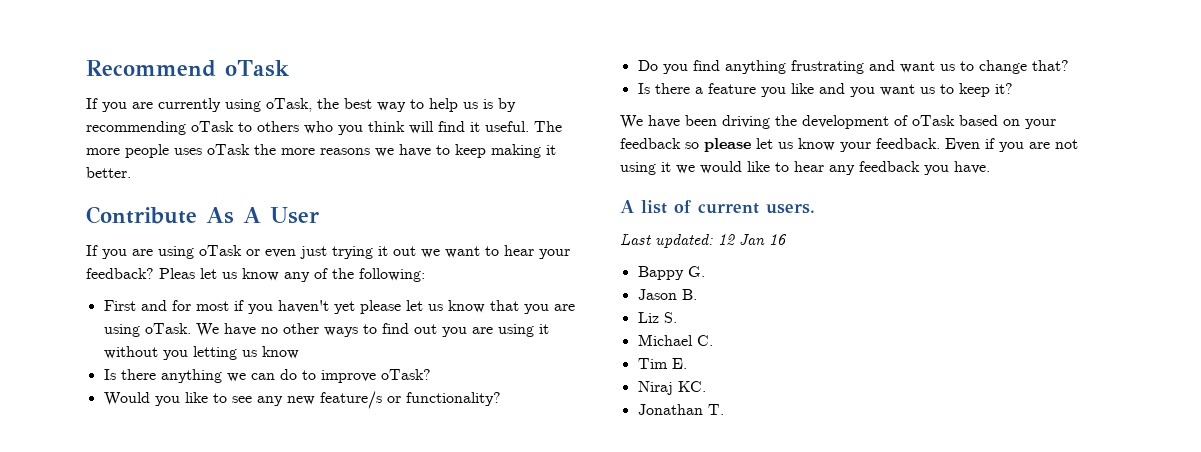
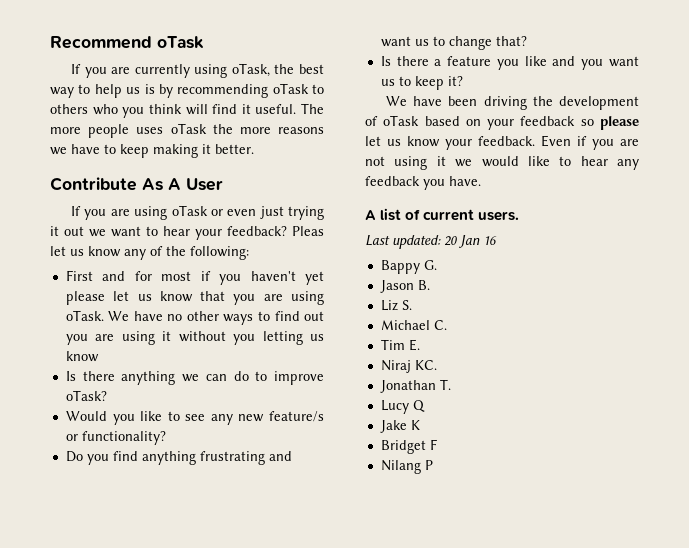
[718,234,735,245] 12 -> [444,236,457,246] 20
(724, 409) none -> [380,400,425,414] [379,420,420,433] [380,439,437,454] [380,460,433,474] // Lucy Q // Jake K // Bridget F // Nilang P

